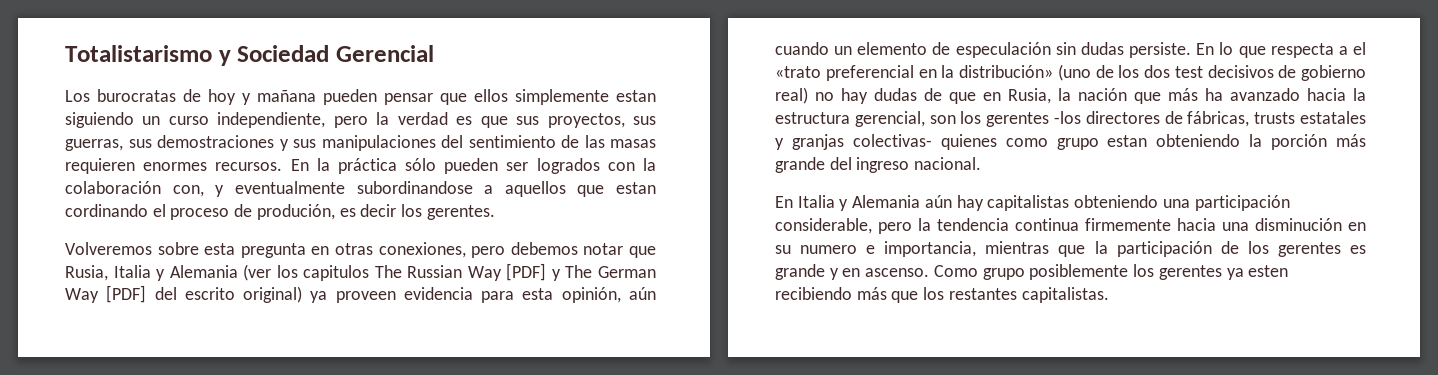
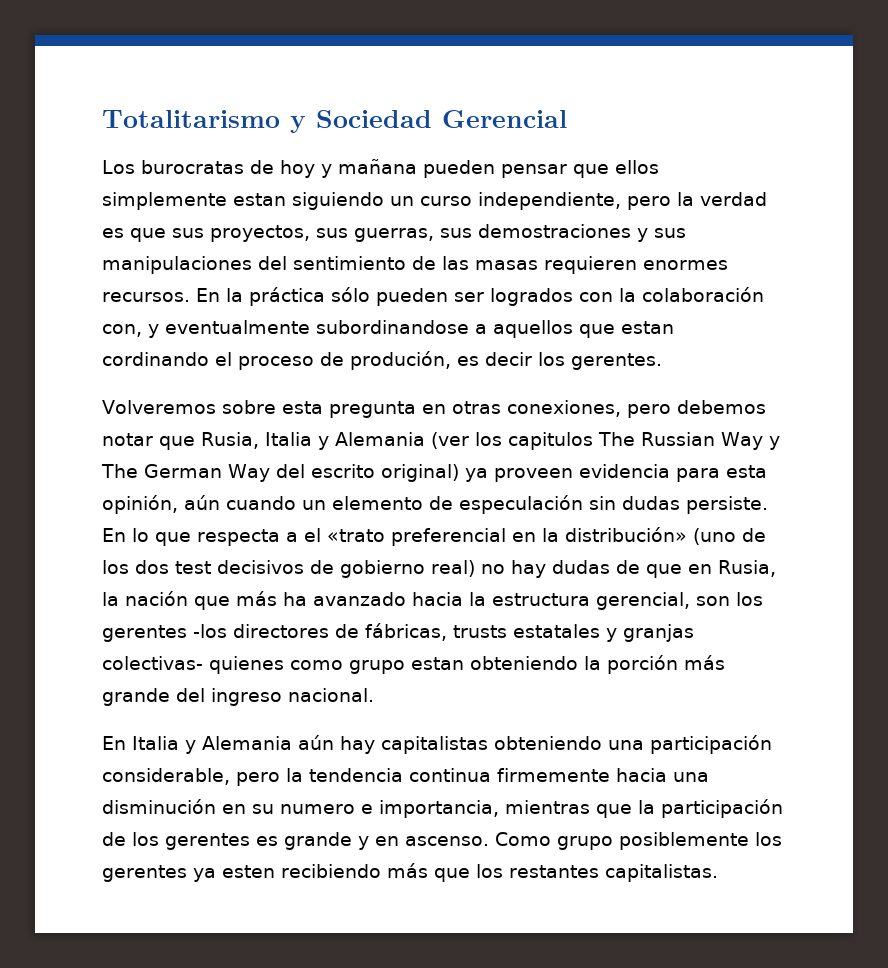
[65,45,212,62] Totalistarismo -> [102,110,280,128] Totalitarismo
[506,263,547,281] [PDF] -> (763, 441) none
[106,285,147,303] [PDF] -> (270, 473) none

